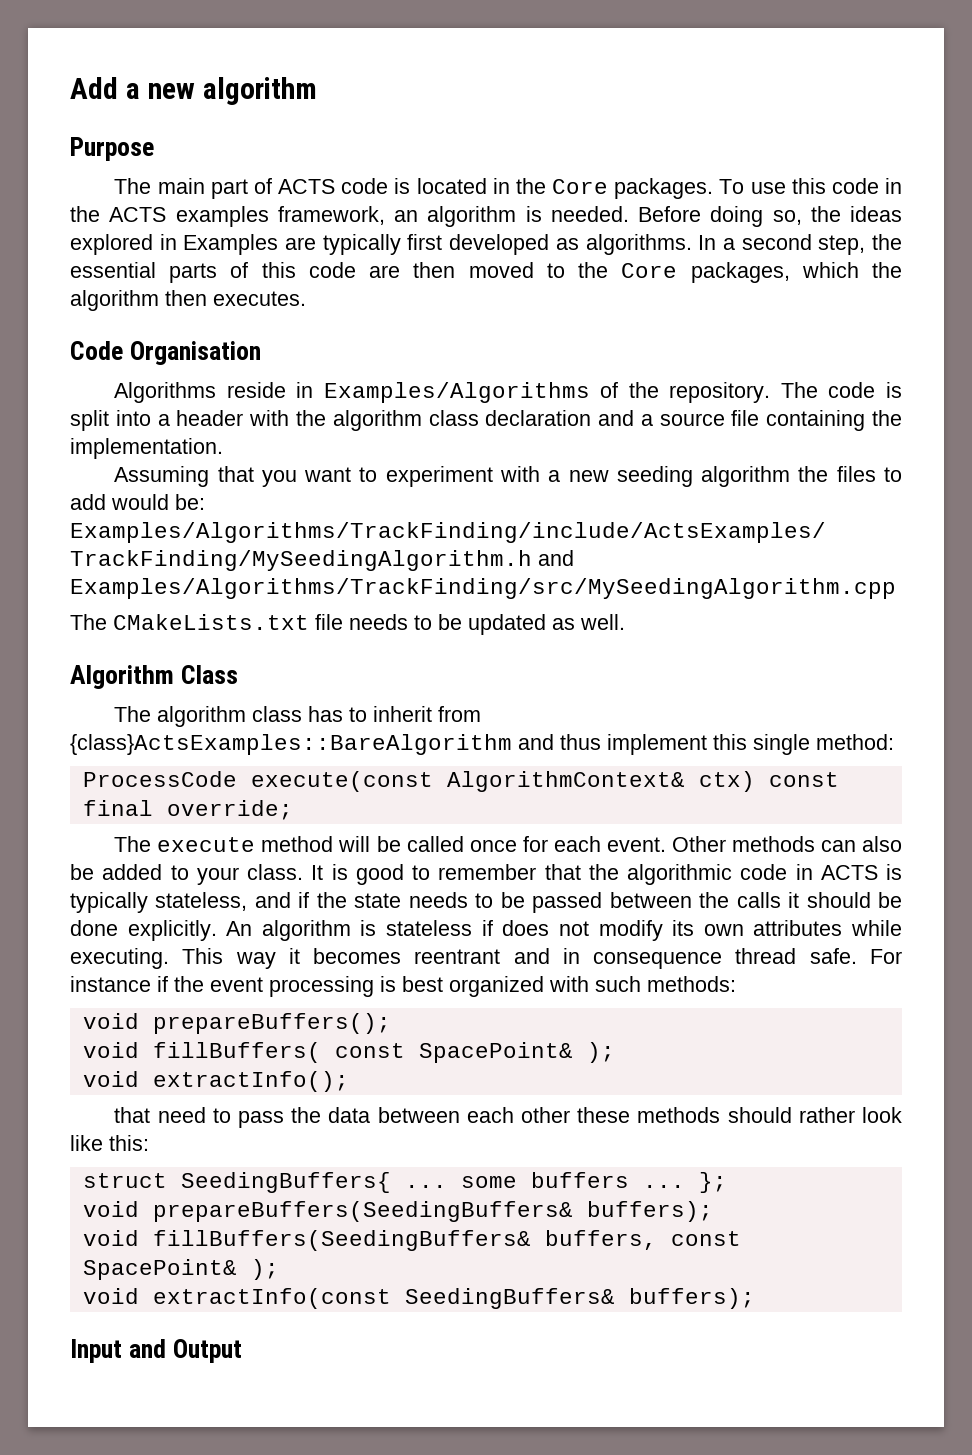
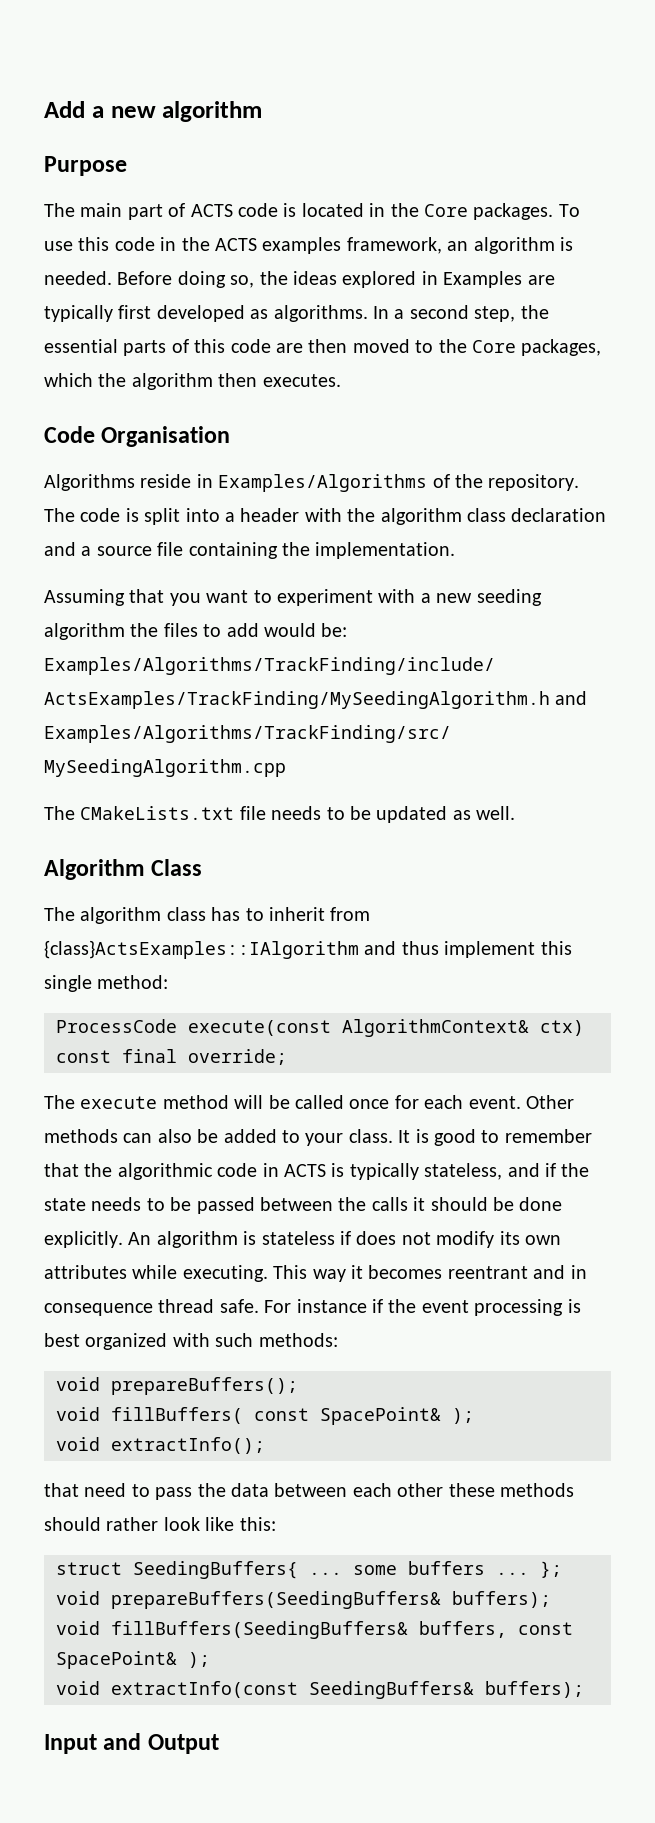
[70,734,512,755] {class}ActsExamples::BareAlgorithm -> [44,940,359,959] {class}ActsExamples::IAlgorithm

